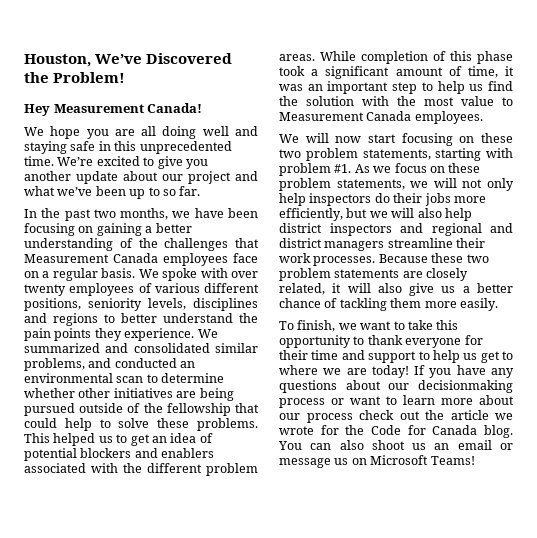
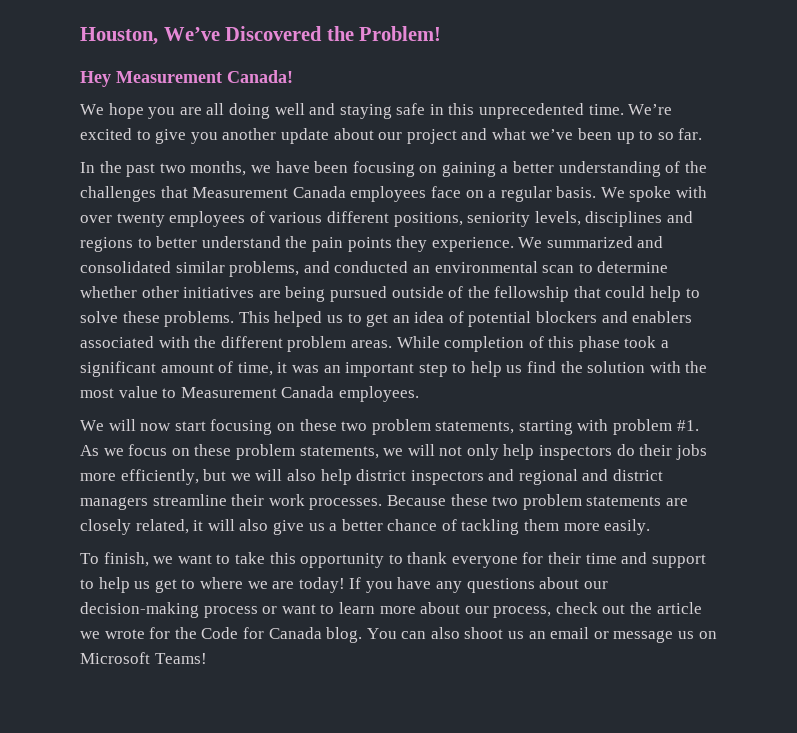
[418,380,513,393] decisionmaking -> [80,602,199,618] decision-making
[306,413,353,423] process -> [493,606,552,618] process,

